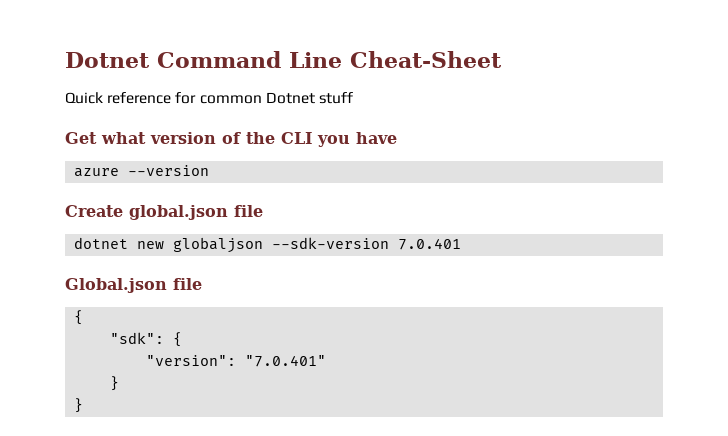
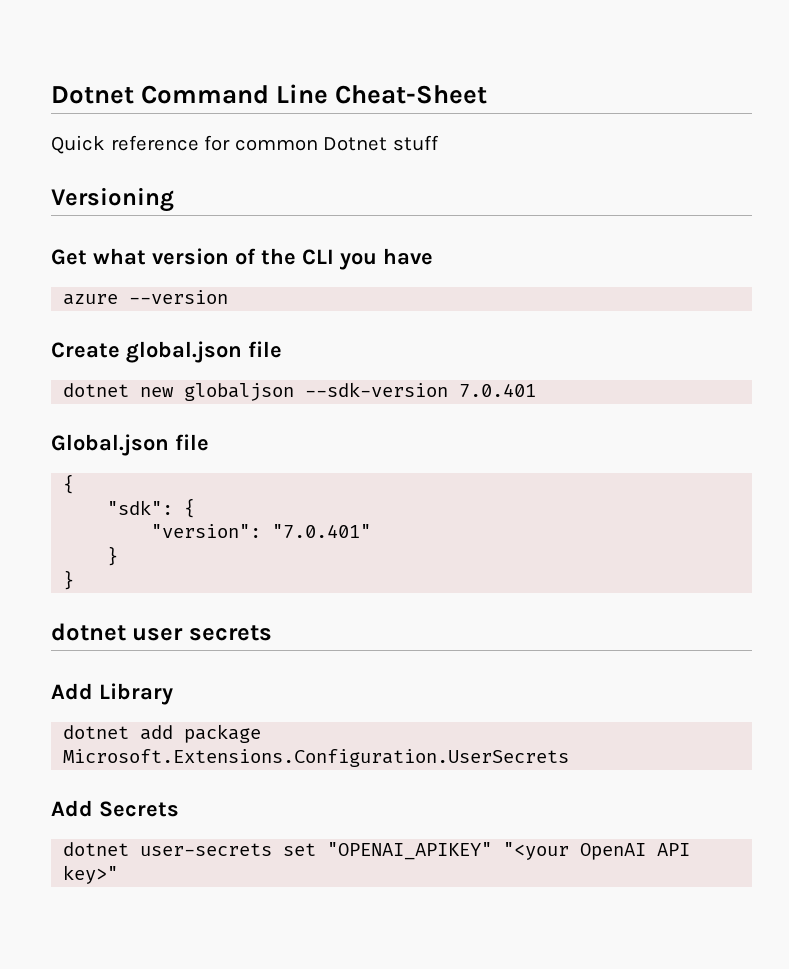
(353, 98) none -> [51,187,174,212] // Versioning
(84, 405) none -> [51,623,272,641] [51,683,173,705] [63,724,262,743] [63,749,570,767] [51,800,179,817] [63,842,691,860] [63,865,119,884] // dotnet user secrets // Add Library // dotnet add package Microsoft.Extensions.Configuration.UserSecrets // Add Secrets // dotnet user-secrets set "OPENAI_APIKEY" "<your OpenAI API key>"

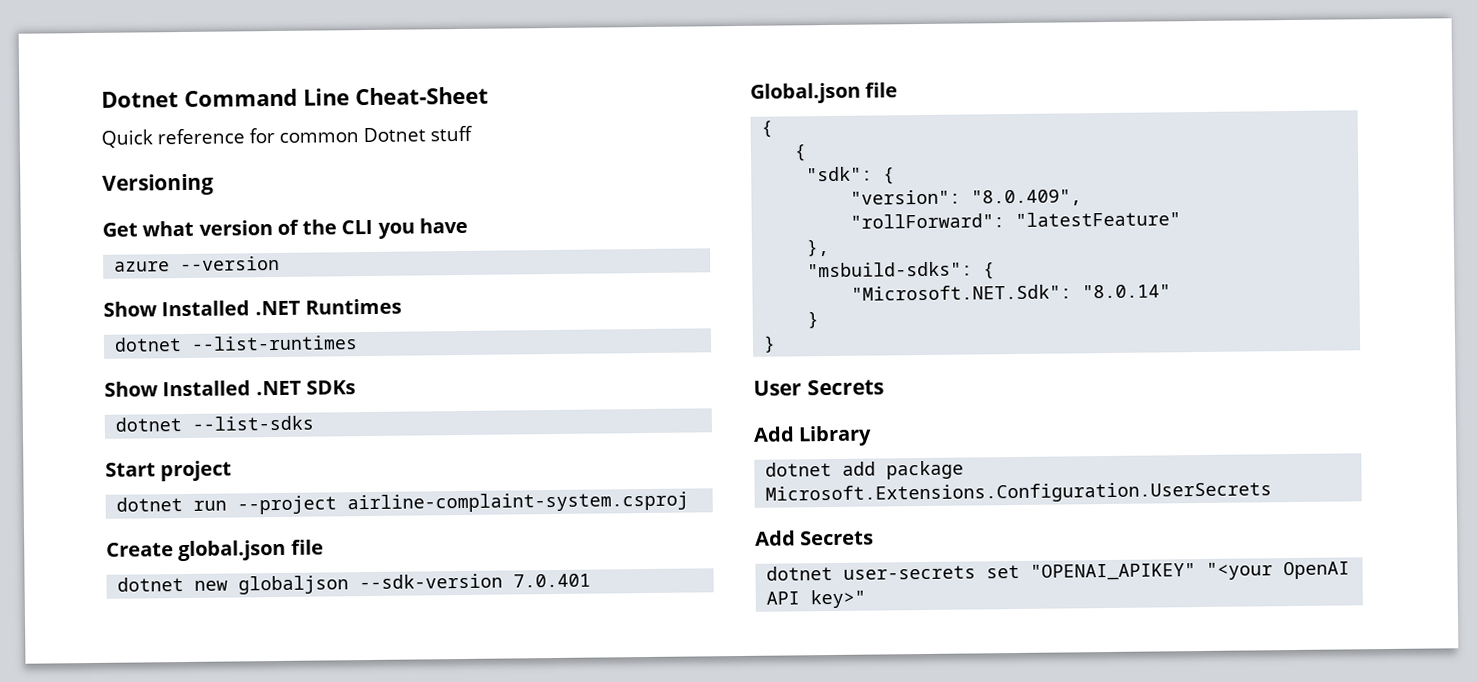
(229, 297) none -> [103,298,402,317] [114,335,359,352] [104,380,356,397] [115,415,315,432] [105,460,233,482] [116,491,690,515] // Show Installed .NET Runtimes // dotnet --list-runtimes // Show Installed .NET SDKs // dotnet --list-sdks // Start project // dotnet run --project airline-complaint-system.csproj
(75, 484) none -> [794,144,808,162] // {
[272,524,372,538] "7.0.401" -> [971,189,1083,207] [850,211,1182,229] [806,239,831,257] [807,261,996,280] [851,284,1172,301] "8.0.409", // "rollForward": "latestFeature" // }, // "msbuild-sdks": { // "Microsoft.NET.Sdk": "8.0.14"
[51,623,272,641] dotnet user secrets -> [753,379,884,396] User Secrets

